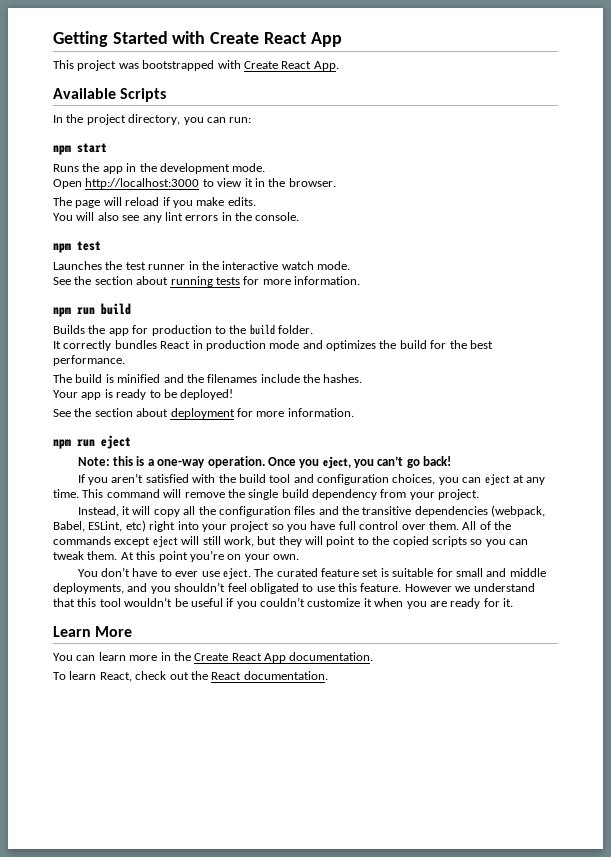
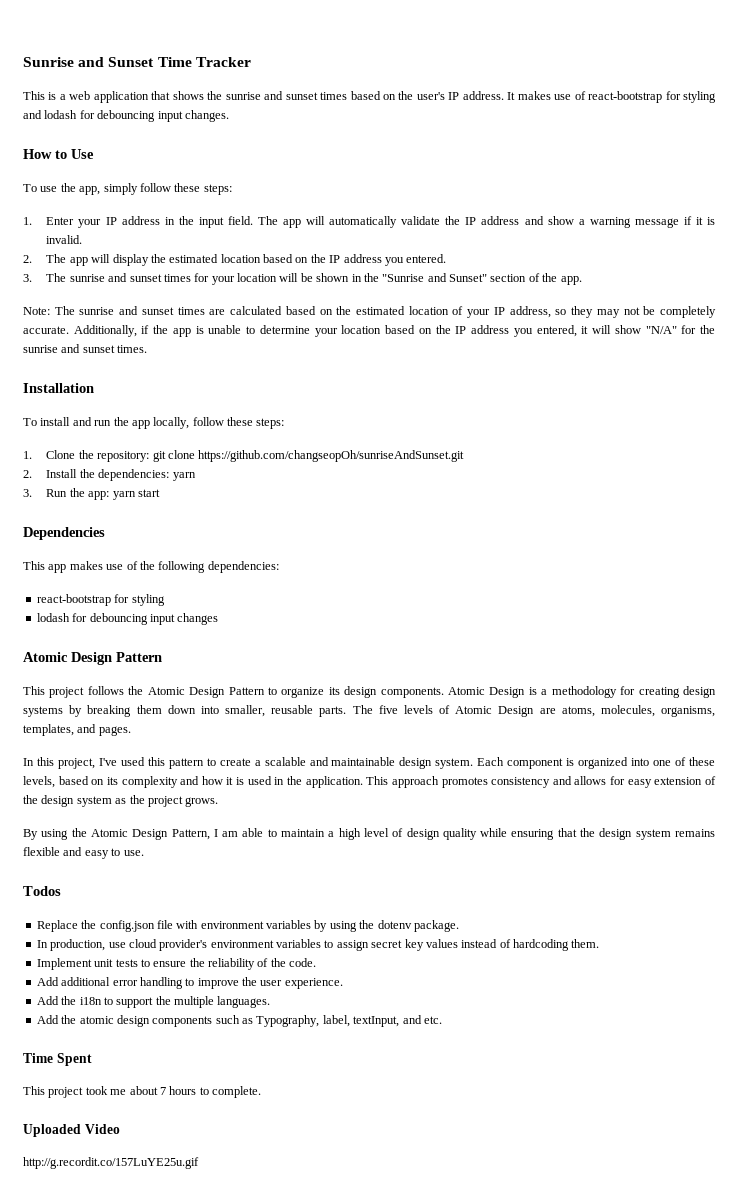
[53,31,342,47] [53,60,339,71] [53,88,167,102] [53,114,252,125] [53,143,107,155] [53,163,266,174] [53,178,336,189] [53,197,256,208] [53,212,300,223] [53,241,101,253] [53,261,350,270] [53,276,360,287] [53,303,131,317] [53,324,313,336] [53,340,493,351] [53,355,125,366] [53,374,363,383] [53,389,234,400] [53,408,354,419] [53,435,131,449] [77,456,452,469] [77,473,546,486] [53,489,480,500] [77,505,546,517] [53,520,511,532] [53,536,528,548] [53,550,299,562] [77,567,546,580] [53,582,535,594] [53,597,513,609] [53,626,133,637] [53,652,374,663] [53,671,328,682] Getting Started with Create React App // This project was bootstrapped with Create React App. // Available Scripts // In the project directory, you can run: // npm start // Runs the app in the development mode. // Open http://localhost:3000 to view it in the browser. // The page will reload if you make edits. // You will also see any lint errors in the console. // npm test // Launches the test runner in the interactive watch mode. // See the section about running tests for more information. // npm run build // Builds the app for production to the build folder. // It correctly bundles React in production mode and optimizes the build for the best performance. // The build is minified and the filenames include the hashes. // Your app is ready to be deployed! // See the section about deployment for more information. // npm run eject // Note: this is a one-way operation. Once you eject, you can’t go back! // If you aren’t satisfied with the build tool and configuration choices, you can eject at any time. This command will remove the single build dependency from your project. // Instead, it will copy all the configuration files and the transitive dependencies (webpack, Babel, ESLint, etc) right into your project so you have full control over them. All of the commands except eject will still work, but they will point to the copied scripts so you can tweak them. At this point you’re on your own. // You don’t have to ever use eject. The curated feature set is suitable for small and middle deployments, and you shouldn’t feel obligated to use this feature. However we understand that this tool wouldn’t be useful if you couldn’t customize it when you are ready for it. // Learn More // You can learn more in the Create React App documentation. // To learn React, check out the React documentation. -> [23,57,251,67] [23,91,716,103] [23,110,229,122] [23,149,94,159] [23,183,232,195] [23,216,715,228] [46,235,83,244] [23,254,447,266] [23,273,582,285] [23,306,717,318] [23,325,716,337] [23,344,148,353] [23,383,94,393] [23,417,285,429] [23,450,465,462] [23,469,196,481] [23,488,160,500] [23,527,105,540] [23,561,279,573] [36,594,165,606] [36,613,219,625] [23,652,162,665] [23,686,717,698] [23,705,715,717] [23,724,131,736] [23,757,716,769] [23,776,716,788] [23,795,219,807] [23,828,716,840] [23,847,144,859] [23,886,61,896] [36,920,459,932] [36,939,600,951] [36,958,317,970] [36,977,343,989] [36,996,271,1008] [36,1015,442,1027] [23,1053,92,1066] [23,1086,261,1098] [23,1124,120,1137] [23,1157,199,1169] Sunrise and Sunset Time Tracker // This is a web application that shows the sunrise and sunset times based on the user's IP address. It makes use of react-bootstrap for styling and lodash for debouncing input changes. // How to Use // To use the app, simply follow these steps: // 1. Enter your IP address in the input field. The app will automatically validate the IP address and show a warning message if it is invalid. // 2. The app will display the estimated location based on the IP address you entered. // 3. The sunrise and sunset times for your location will be shown in the "Sunrise and Sunset" section of the app. // Note: The sunrise and sunset times are calculated based on the estimated location of your IP address, so they may not be completely accurate. Additionally, if the app is unable to determine your location based on the IP address you entered, it will show "N/A" for the sunrise and sunset times. // Installation // To install and run the app locally, follow these steps: // 1. Clone the repository: git clone https://github.com/changseopOh/sunriseAndSunset.git // 2. Install the dependencies: yarn // 3. Run the app: yarn start // Dependencies // This app makes use of the following dependencies: // react-bootstrap for styling // lodash for debouncing input changes // Atomic Design Pattern // This project follows the Atomic Design Pattern to organize its design components. Atomic Design is a methodology for creating design systems by breaking them down into smaller, reusable parts. The five levels of Atomic Design are atoms, molecules, organisms, templates, and pages. // In this project, I've used this pattern to create a scalable and maintainable design system. Each component is organized into one of these levels, based on its complexity and how it is used in the application. This approach promotes consistency and allows for easy extension of the design system as the project grows. // By using the Atomic Design Pattern, I am able to maintain a high level of design quality while ensuring that the design system remains flexible and easy to use. // Todos // Replace the config.json file with environment variables by using the dotenv package. // In production, use cloud provider's environment variables to assign secret key values instead of hardcoding them. // Implement unit tests to ensure the reliability of the code. // Add additional error handling to improve the user experience. // Add the i18n to support the multiple languages. // Add the atomic design components such as Typography, label, textInput, and etc. // Time Spent // This project took me about 7 hours to complete. // Uploaded Video // http://g.recordit.co/157LuYE25u.gif

